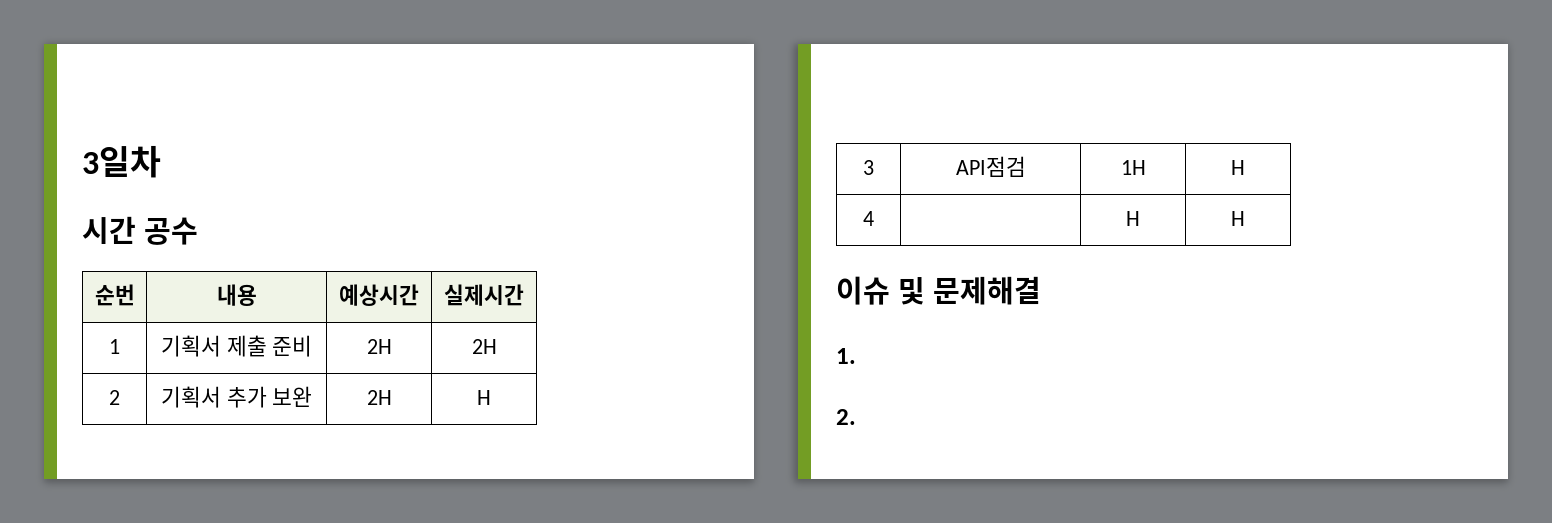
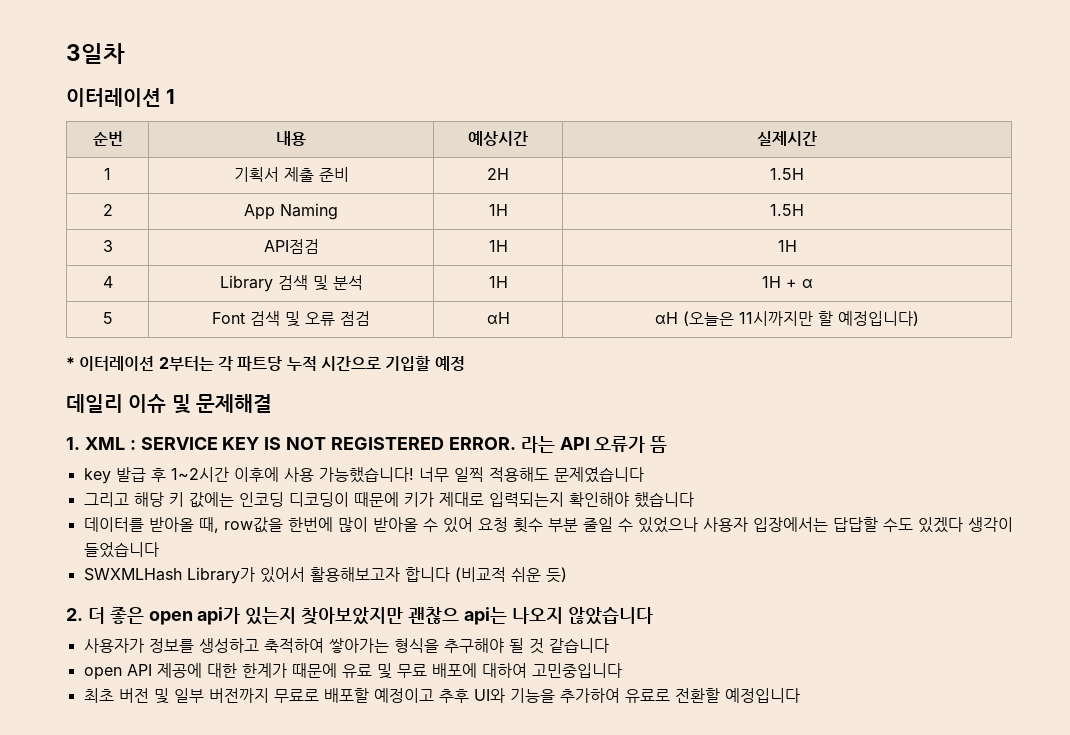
[82,216,198,245] 시간 공수 -> [66,88,176,107] 이터레이션 1
[471,339,497,354] 2H -> [769,168,804,180] 1.5H
[160,386,313,408] [366,390,392,405] [476,390,491,405] 기획서 추가 보완 | 2H | H -> [244,203,338,220] [488,204,508,216] [769,204,804,216] App Naming | 1H | 1.5H
[1231,160,1245,175] H -> [777,240,797,252] 1H
[1126,211,1140,226] [1231,211,1245,226] [836,276,1041,305] [836,348,856,364] [836,409,856,425] | H | H // 이슈 및 문제해결 // 1. // 2. -> [219,275,363,292] [488,276,508,288] [761,276,813,288] [102,312,113,324] [212,311,370,327] [486,312,510,324] [654,311,919,326] [66,356,465,371] [66,394,273,414] [66,436,668,453] [83,467,644,484] [83,492,694,508] [83,517,1013,533] [83,542,159,558] [83,567,567,584] [66,607,653,625] [83,638,609,654] [83,663,622,680] [83,688,800,704] Library 검색 및 분석 | 1H | 1H + α // 5 | Font 검색 및 오류 점검 | αH | αH (오늘은 11시까지만 할 예정입니다) // * 이터레이션 2부터는 각 파트당 누적 시간으로 기입할 예정 // 데일리 이슈 및 문제해결 // 1. XML : SERVICE KEY IS NOT REGISTERED ERROR. 라는 API 오류가 뜸 // key 발급 후 1~2시간 이후에 사용 가능했습니다! 너무 일찍 적용해도 문제였습니다 // 그리고 해당 키 값에는 인코딩 디코딩이 때문에 키가 제대로 입력되는지 확인해야 했습니다 // 데이터를 받아올 때, row값을 한번에 많이 받아올 수 있어 요청 횟수 부분 줄일 수 있었으나 사용자 입장에서는 답답할 수도 있겠다 생각이 들었습니다 // SWXMLHash Library가 있어서 활용해보고자 합니다 (비교적 쉬운 듯) // 2. 더 좋은 open api가 있는지 찾아보았지만 괜찮으 api는 나오지 않았습니다 // 사용자가 정보를 생성하고 축적하여 쌓아가는 형식을 추구해야 될 것 같습니다 // open API 제공에 대한 한계가 때문에 유료 및 무료 배포에 대하여 고민중입니다 // 최초 버전 및 일부 버전까지 무료로 배포할 예정이고 추후 UI와 기능을 추가하여 유료로 전환할 예정입니다

